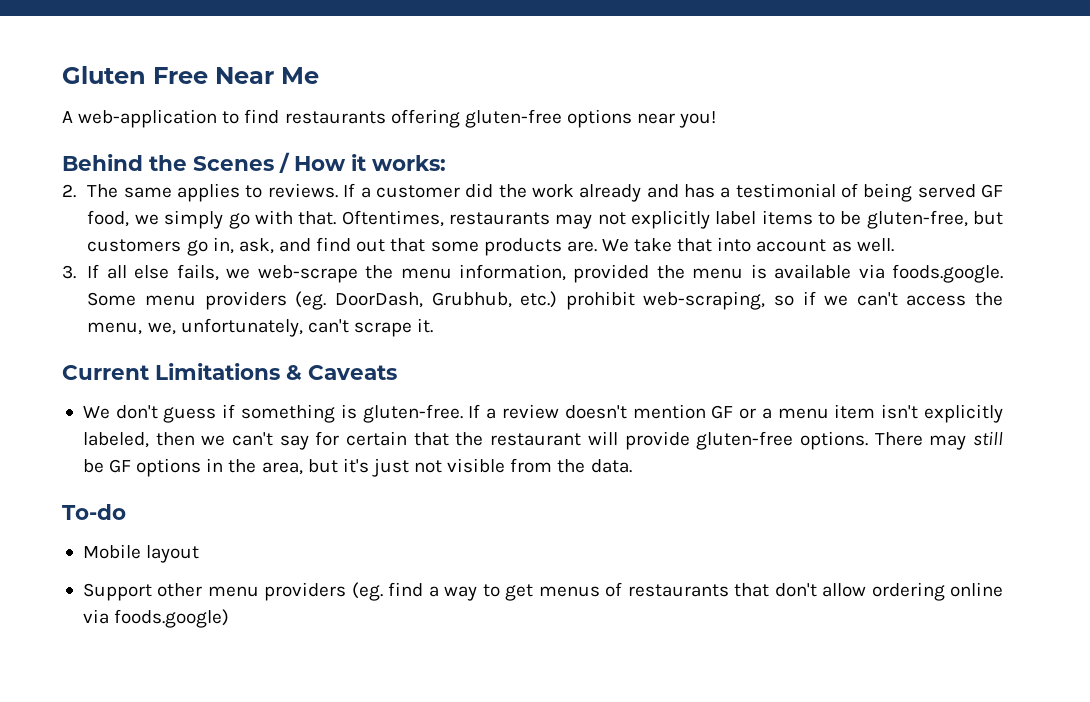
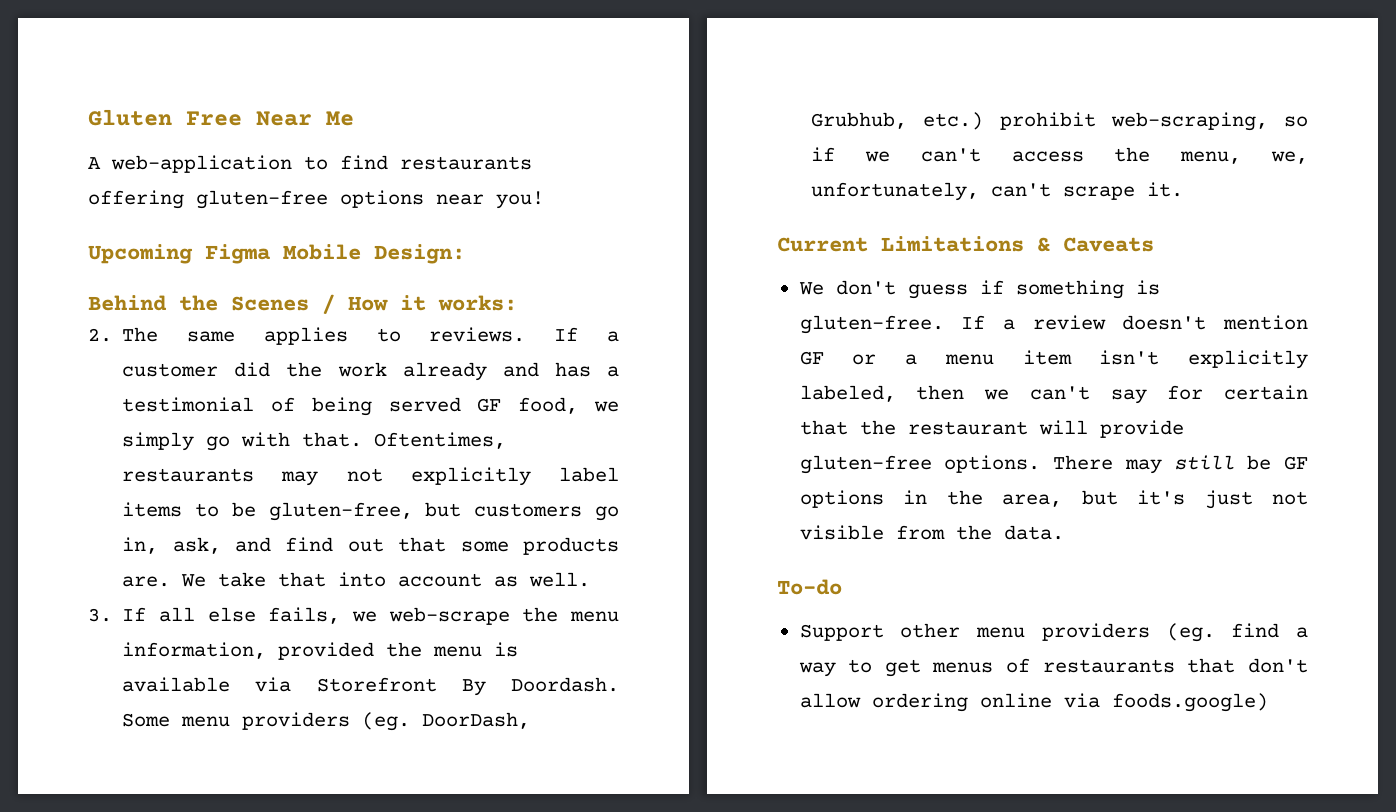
(717, 119) none -> [88,244,465,264] // Upcoming Figma Mobile Design:
[891,264,1003,283] foods.google. -> [316,677,619,696] Storefront By Doordash.
[82,544,200,563] // Mobile layout -> (842, 587) none

